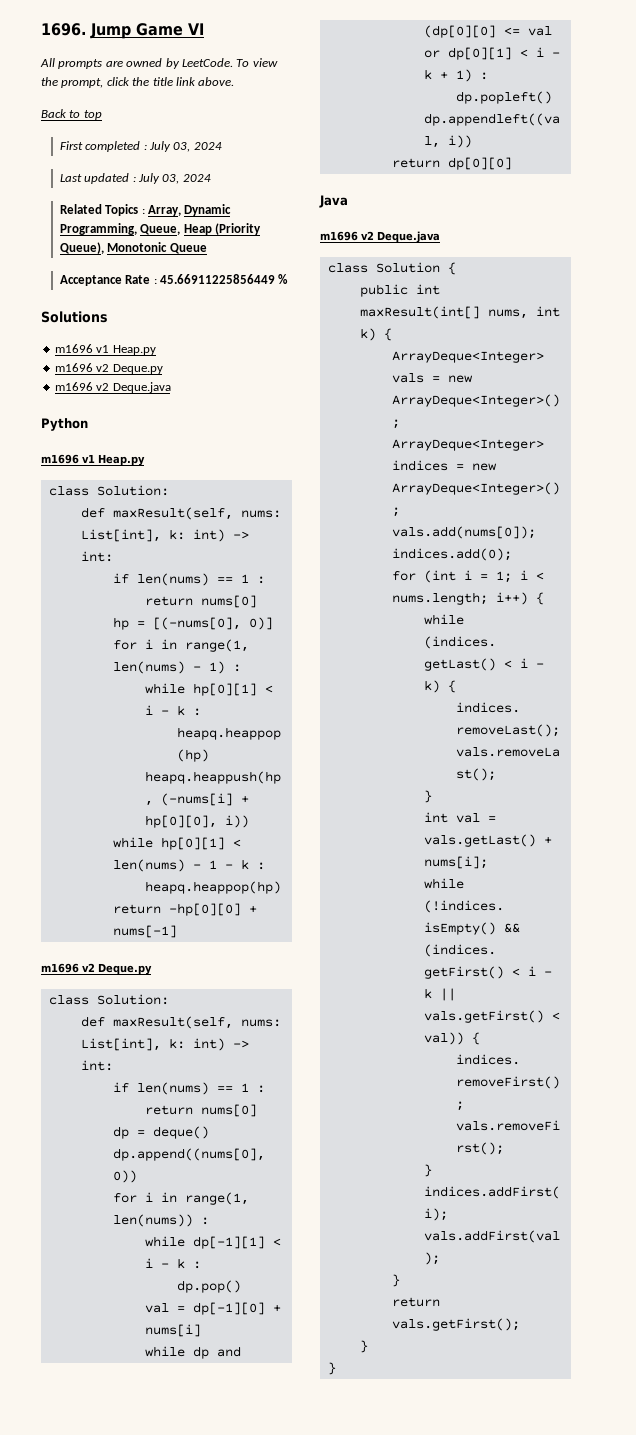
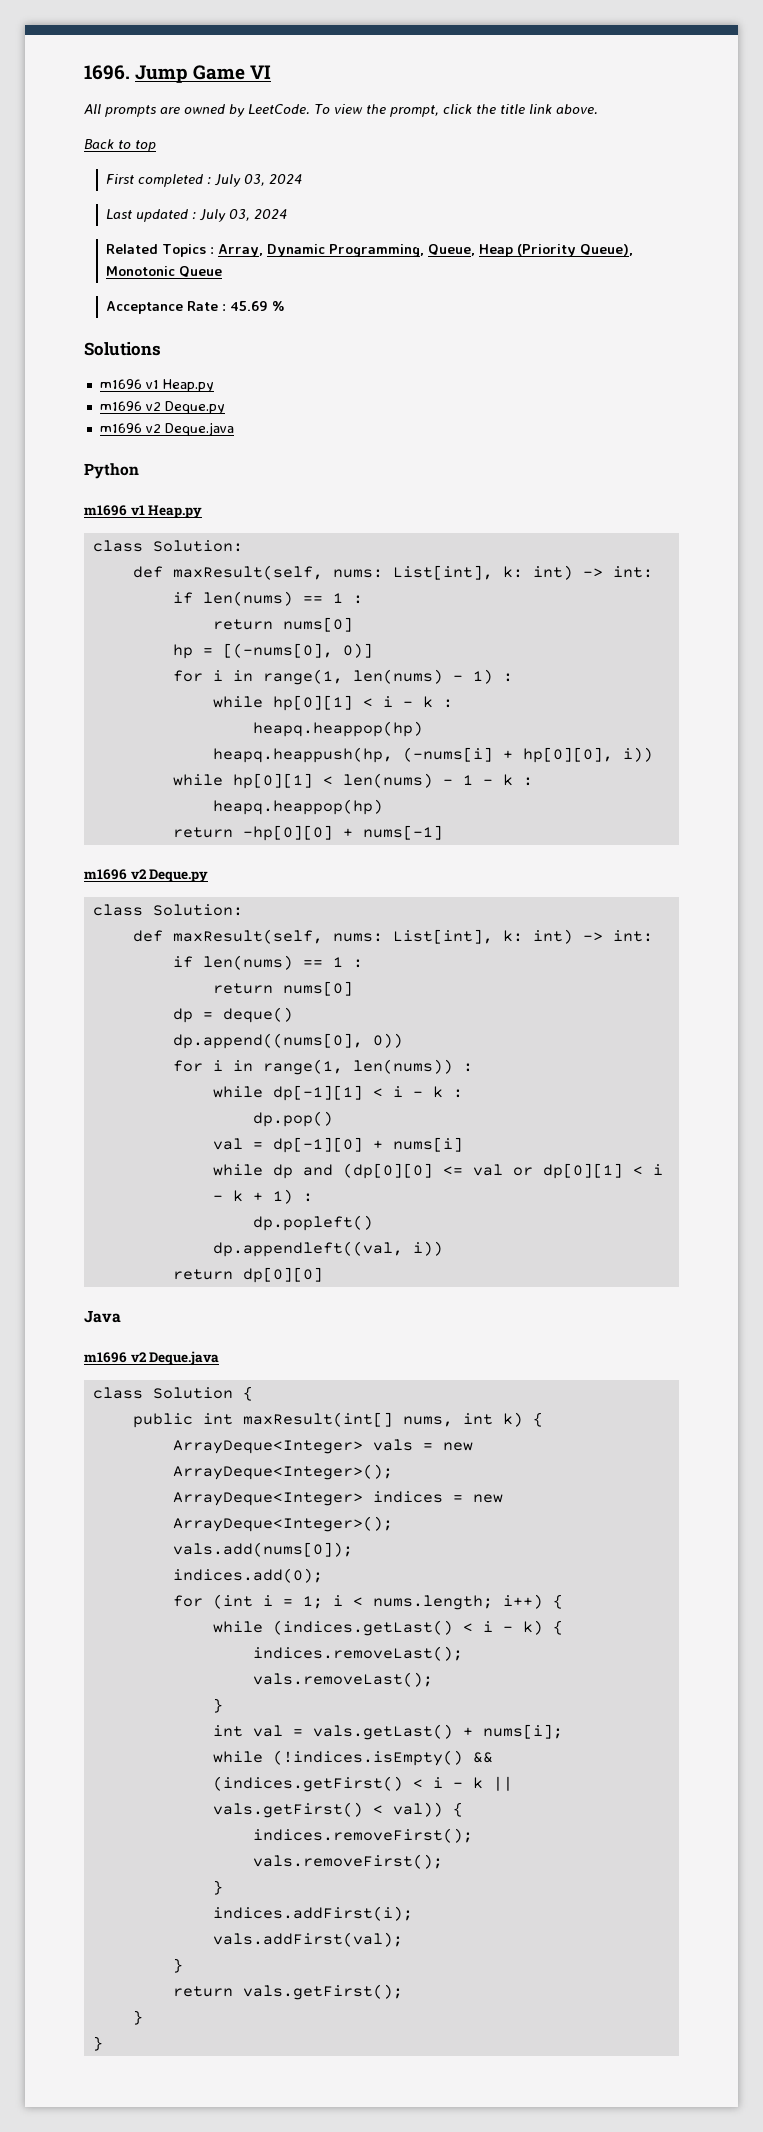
[160,274,276,284] 45.66911225856449 -> [230,301,269,311] 45.69

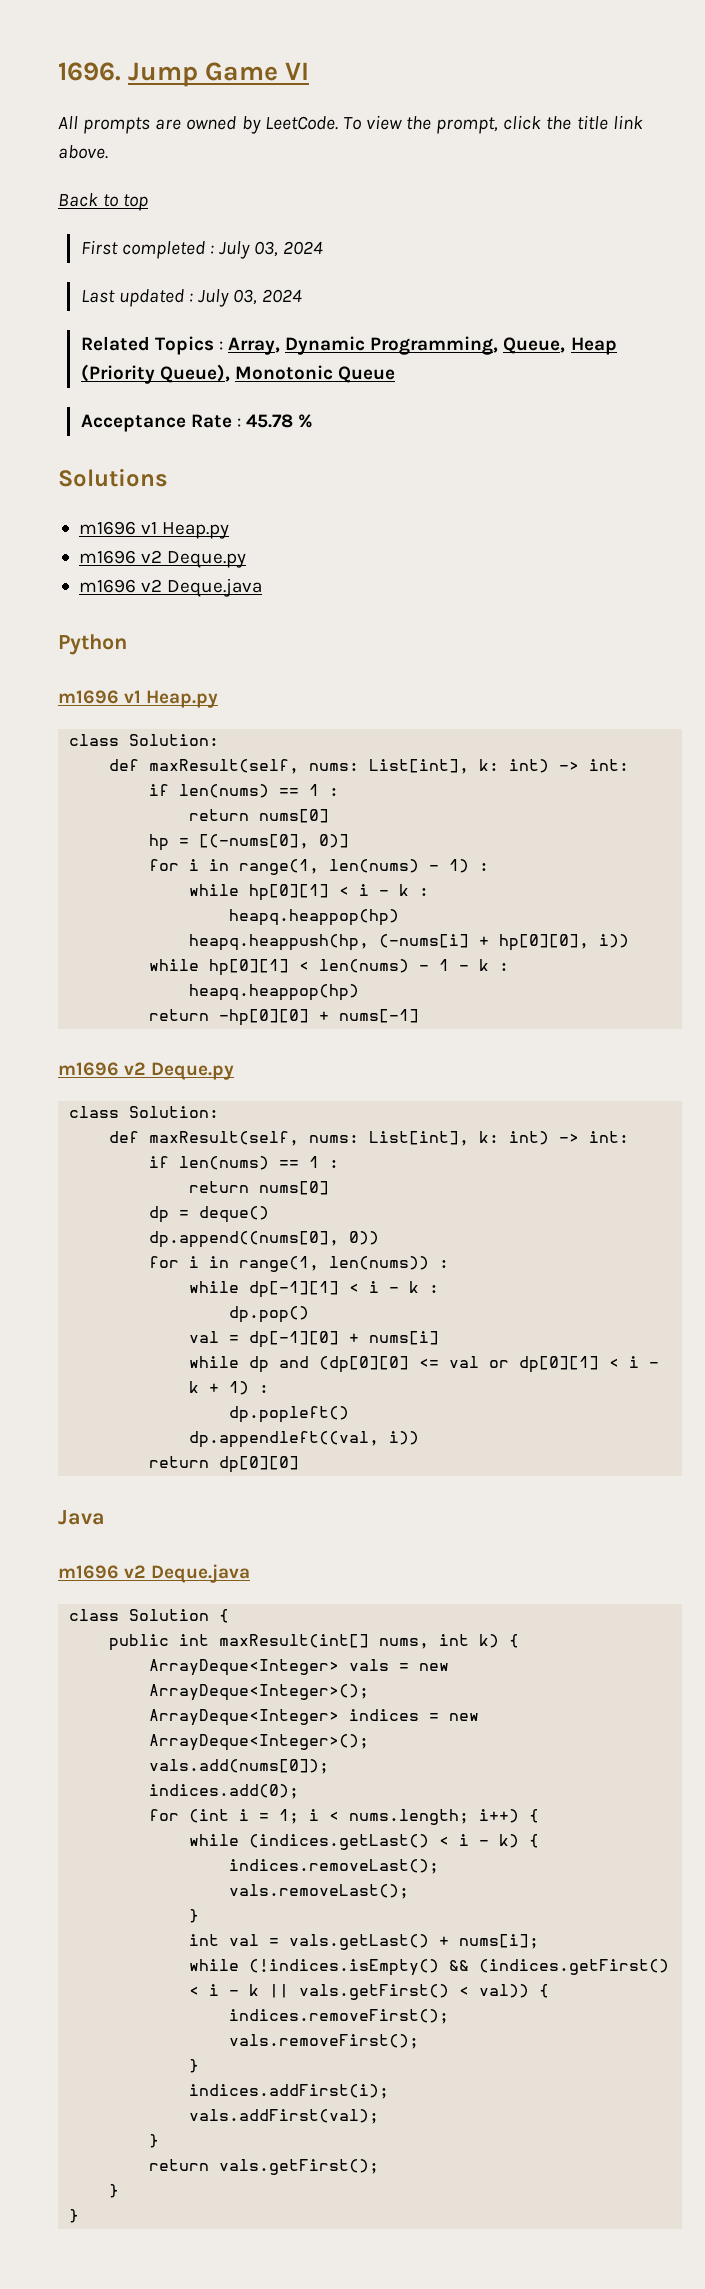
[230,301,269,311] 45.69 -> [246,414,294,428] 45.78

